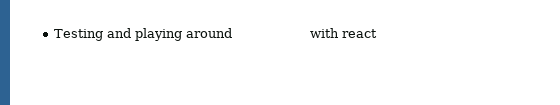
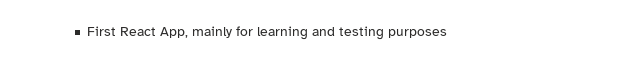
[54,28,378,41] Testing and playing around with react -> [87,26,448,40] First React App, mainly for learning and testing purposes

